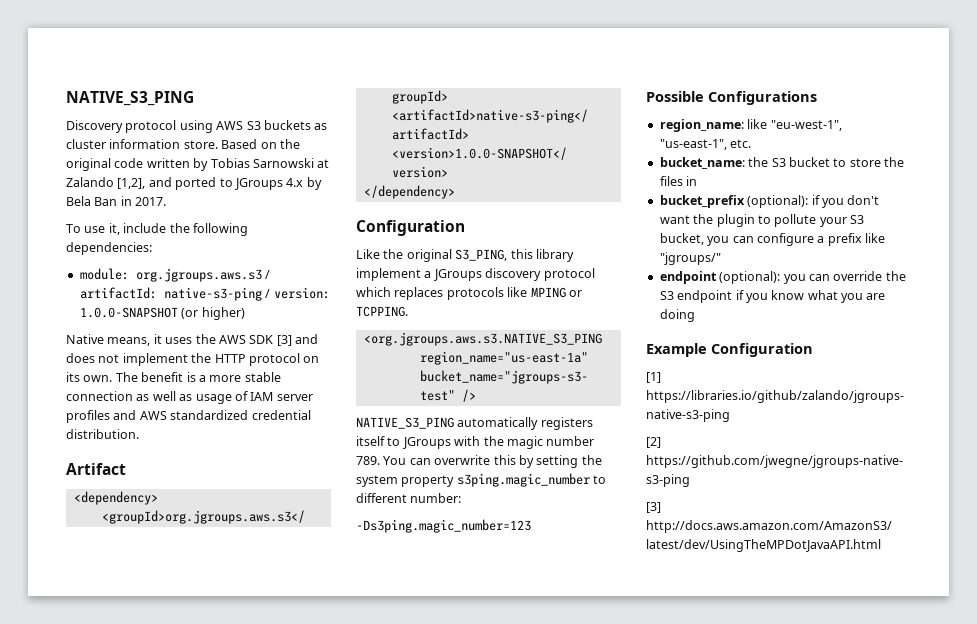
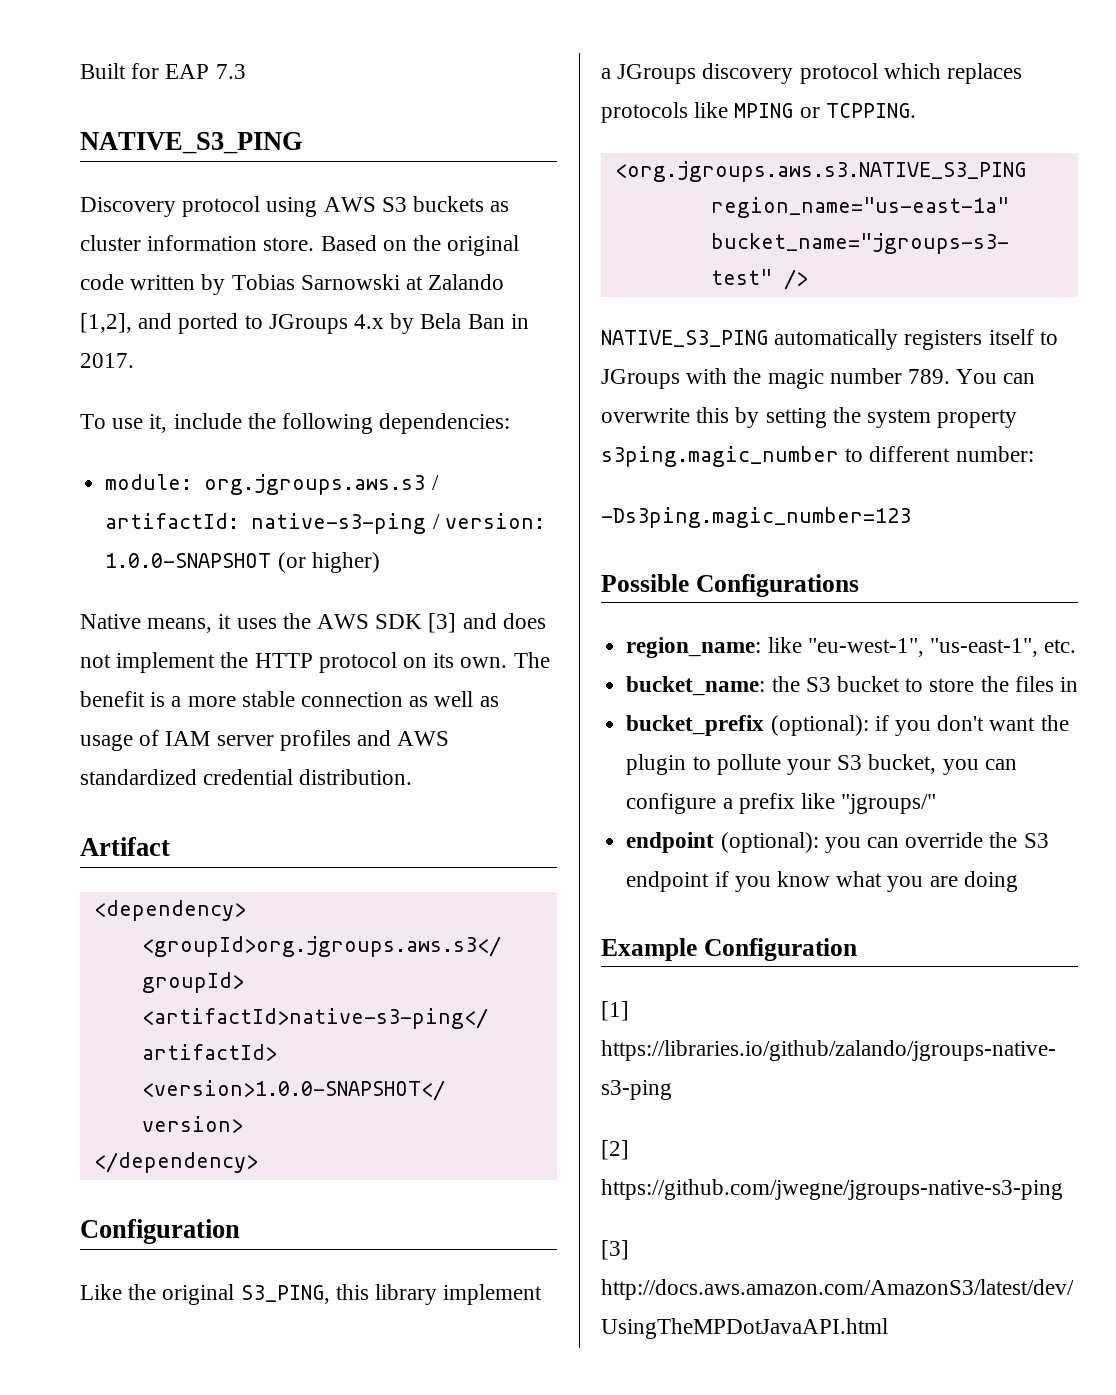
(66, 98) none -> [80,63,246,79] Built for EAP 7.3 //

